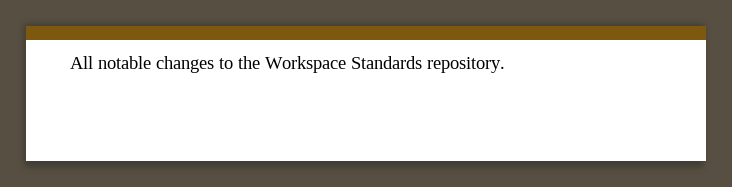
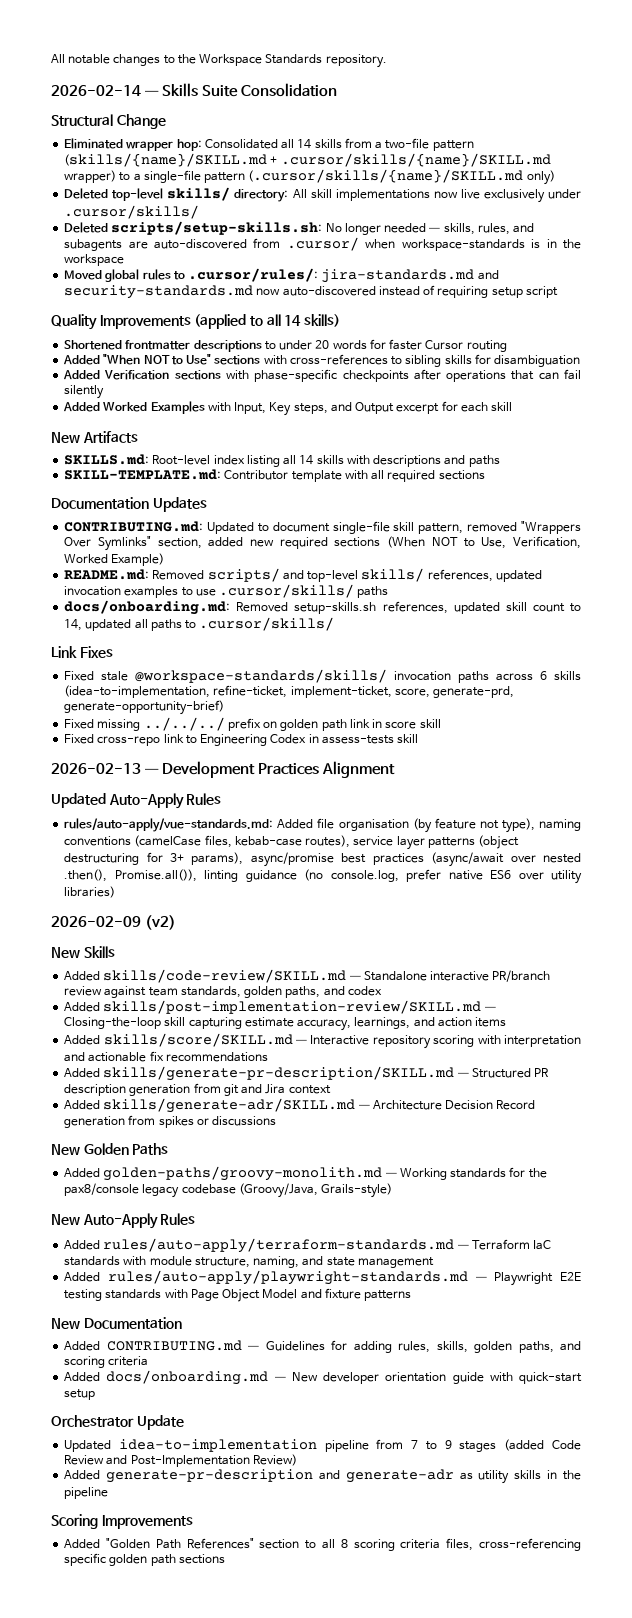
(505, 65) none -> [51,83,338,97] [51,114,166,129] [64,138,474,151] [64,153,551,167] [64,169,555,185] [64,187,581,203] [64,205,200,219] [64,221,535,235] [64,237,581,251] [64,254,125,266] [64,268,499,283] [64,285,558,299] [51,314,340,330] [64,339,507,352] [63,354,581,367] [63,369,581,382] [64,385,105,399] [63,401,513,416] [51,431,138,443] [64,454,500,467] [64,469,485,482] [51,497,207,512] [64,521,581,534] [64,536,581,551] [64,553,165,566] [64,568,542,582] [64,584,389,598] [64,600,581,615] [64,617,335,631] [51,646,113,658] [64,669,581,683] [64,685,515,698] [64,700,225,715] [64,717,441,731] [64,734,419,746] [51,761,396,778] [51,793,222,809] [64,818,581,833] [64,835,520,850] [64,852,581,867] [64,869,583,884] [64,886,116,898] [51,915,177,930] [51,946,115,958] [64,969,551,983] [64,986,382,998] [64,1000,496,1014] [64,1017,507,1031] [64,1033,581,1049] [64,1051,268,1062] [64,1066,550,1081] [64,1083,331,1096] [64,1098,536,1113] [64,1115,277,1128] [51,1143,169,1155] [64,1166,547,1181] [64,1183,393,1198] [51,1213,196,1229] [64,1238,552,1253] [64,1256,434,1268] [64,1270,581,1286] [64,1288,412,1302] [51,1317,182,1329] [64,1340,582,1353] [64,1356,149,1368] [64,1370,582,1385] [64,1389,96,1400] [51,1415,184,1430] [64,1439,581,1452] [64,1454,297,1467] [64,1469,581,1484] [64,1487,109,1499] [51,1514,193,1529] [64,1538,582,1551] [64,1553,225,1566] // 2026-02-14 — Skills Suite Consolidation // Structural Change // Eliminated wrapper hop: Consolidated all 14 skills from a two-file pattern (skills/{name}/SKILL.md + .cursor/skills/{name}/SKILL.md wrapper) to a single-file pattern (.cursor/skills/{name}/SKILL.md only) // Deleted top-level skills/ directory: All skill implementations now live exclusively under .cursor/skills/ // Deleted scripts/setup-skills.sh: No longer needed — skills, rules, and subagents are auto-discovered from .cursor/ when workspace-standards is in the workspace // Moved global rules to .cursor/rules/: jira-standards.md and security-standards.md now auto-discovered instead of requiring setup script // Quality Improvements (applied to all 14 skills) // Shortened frontmatter descriptions to under 20 words for faster Cursor routing // Added "When NOT to Use" sections with cross-references to sibling skills for disambiguation // Added Verification sections with phase-specific checkpoints after operations that can fail silently // Added Worked Examples with Input, Key steps, and Output excerpt for each skill // New Artifacts // SKILLS.md: Root-level index listing all 14 skills with descriptions and paths // SKILL-TEMPLATE.md: Contributor template with all required sections // Documentation Updates // CONTRIBUTING.md: Updated to document single-file skill pattern, removed "Wrappers Over Symlinks" section, added new required sections (When NOT to Use, Verification, Worked Example) // README.md: Removed scripts/ and top-level skills/ references, updated invocation examples to use .cursor/skills/ paths // docs/onboarding.md: Removed setup-skills.sh references, updated skill count to 14, updated all paths to .cursor/skills/ // Link Fixes // Fixed stale @workspace-standards/skills/ invocation paths across 6 skills (idea-to-implementation, refine-ticket, implement-ticket, score, generate-prd, generate-opportunity-brief) // Fixed missing ../../../ prefix on golden path link in score skill // Fixed cross-repo link to Engineering Codex in assess-tests skill // 2026-02-13 — Development Practices Alignment // Updated Auto-Apply Rules // rules/auto-apply/vue-standards.md: Added file organisation (by feature not type), naming conventions (camelCase files, kebab-case routes), service layer patterns (object destructuring for 3+ params), async/promise best practices (async/await over nested .then(), Promise.all()), linting guidance (no console.log, prefer native ES6 over utility libraries) // 2026-02-09 (v2) // New Skills // Added skills/code-review/SKILL.md — Standalone interactive PR/branch review against team standards, golden paths, and codex // Added skills/post-implementation-review/SKILL.md — Closing-the-loop skill capturing estimate accuracy, learnings, and action items // Added skills/score/SKILL.md — Interactive repository scoring with interpretation and actionable fix recommendations // Added skills/generate-pr-description/SKILL.md — Structured PR description generation from git and Jira context // Added skills/generate-adr/SKILL.md — Architecture Decision Record generation from spikes or discussions // New Golden Paths // Added golden-paths/groovy-monolith.md — Working standards for the pax8/console legacy codebase (Groovy/Java, Grails-style) // New Auto-Apply Rules // Added rules/auto-apply/terraform-standards.md — Terraform IaC standards with module structure, naming, and state management // Added rules/auto-apply/playwright-standards.md — Playwright E2E testing standards with Page Object Model and fixture patterns // New Documentation // Added CONTRIBUTING.md — Guidelines for adding rules, skills, golden paths, and scoring criteria // Added docs/onboarding.md — New developer orientation guide with quick-start setup // Orchestrator Update // Updated idea-to-implementation pipeline from 7 to 9 stages (added Code Review and Post-Implementation Review) // Added generate-pr-description and generate-adr as utility skills in the pipeline // Scoring Improvements // Added "Golden Path References" section to all 8 scoring criteria files, cross-referencing specific golden path sections

